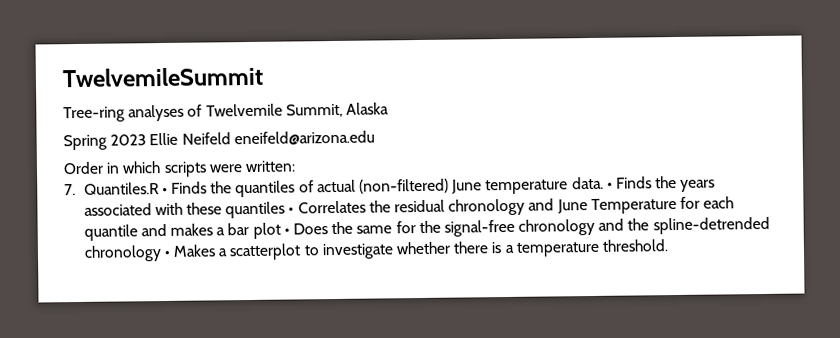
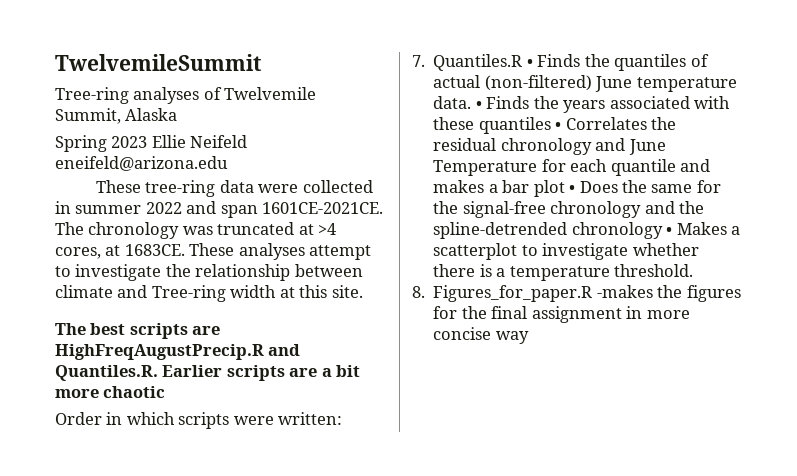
(375, 138) none -> [95,180,373,197] [55,201,384,218] [55,222,337,239] [55,243,372,260] [55,264,363,281] [55,285,363,302] [55,323,221,339] [55,344,301,360] [55,365,361,381] [55,386,166,398] // These tree-ring data were collected in summer 2022 and span 1601CE-2021CE. The chronology was truncated at >4 cores, at 1683CE. These analyses attempt to investigate the relationship between climate and Tree-ring width at this site. // The best scripts are HighFreqAugustPrecip.R and Quantiles.R. Earlier scripts are a bit more chaotic
(668, 245) none -> [412,285,741,302] [433,306,690,323] [433,327,529,344] // 8. Figures_for_paper.R -makes the figures for the final assignment in more concise way

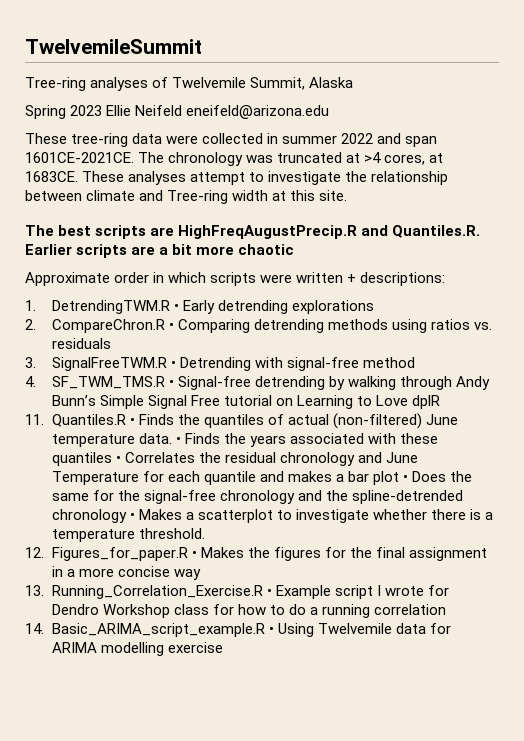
[55,412,102,425] Order -> [25,272,150,286] Approximate order
[278,412,343,425] [412,55,425,67] written: // 7. -> [296,272,446,286] [25,300,374,314] [25,319,493,333] [51,338,111,349] [25,357,415,371] [25,376,491,390] [51,395,441,409] [25,414,44,425] written + descriptions: // 1. DetrendingTWM.R • Early detrending explorations // 2. CompareChron.R • Comparing detrending methods using ratios vs. residuals // 3. SignalFreeTWM.R • Detrending with signal-free method // 4. SF_TWM_TMS.R • Signal-free detrending by walking through Andy Bunn’s Simple Signal Free tutorial on Learning to Love dplR // 11.
[412,285,653,302] 8. Figures_for_paper.R -makes -> [25,547,244,561] 12. Figures_for_paper.R • Makes
(643, 312) none -> [66,569,75,577] a
(529, 337) none -> [25,585,450,599] [51,604,447,618] [25,623,451,637] [51,642,223,656] // 13. Running_Correlation_Exercise.R • Example script I wrote for Dendro Workshop class for how to do a running correlation // 14. Basic_ARIMA_script_example.R • Using Twelvemile data for ARIMA modelling exercise

